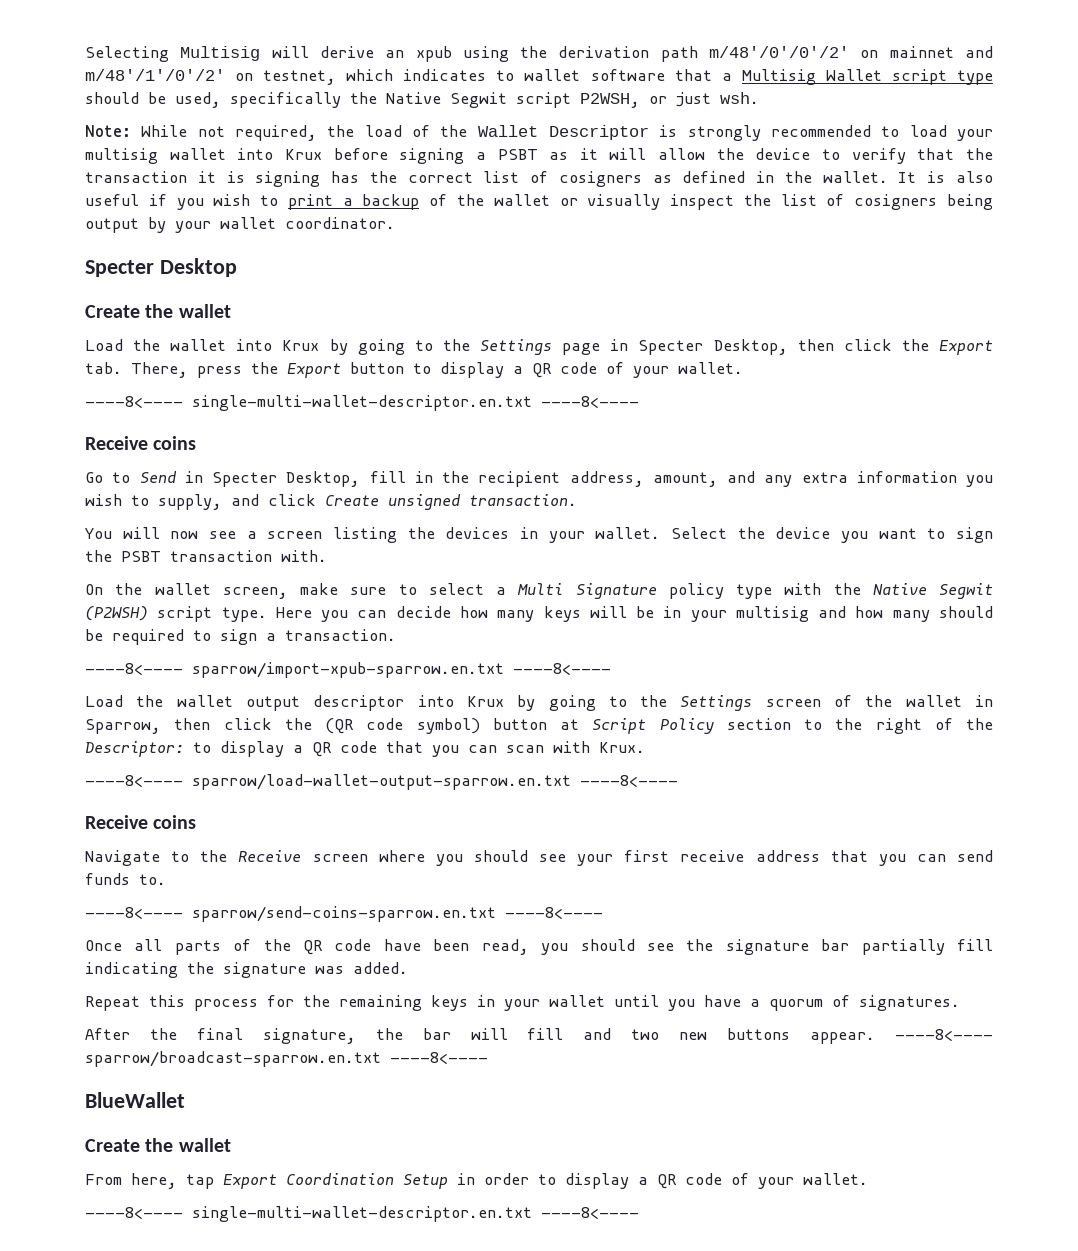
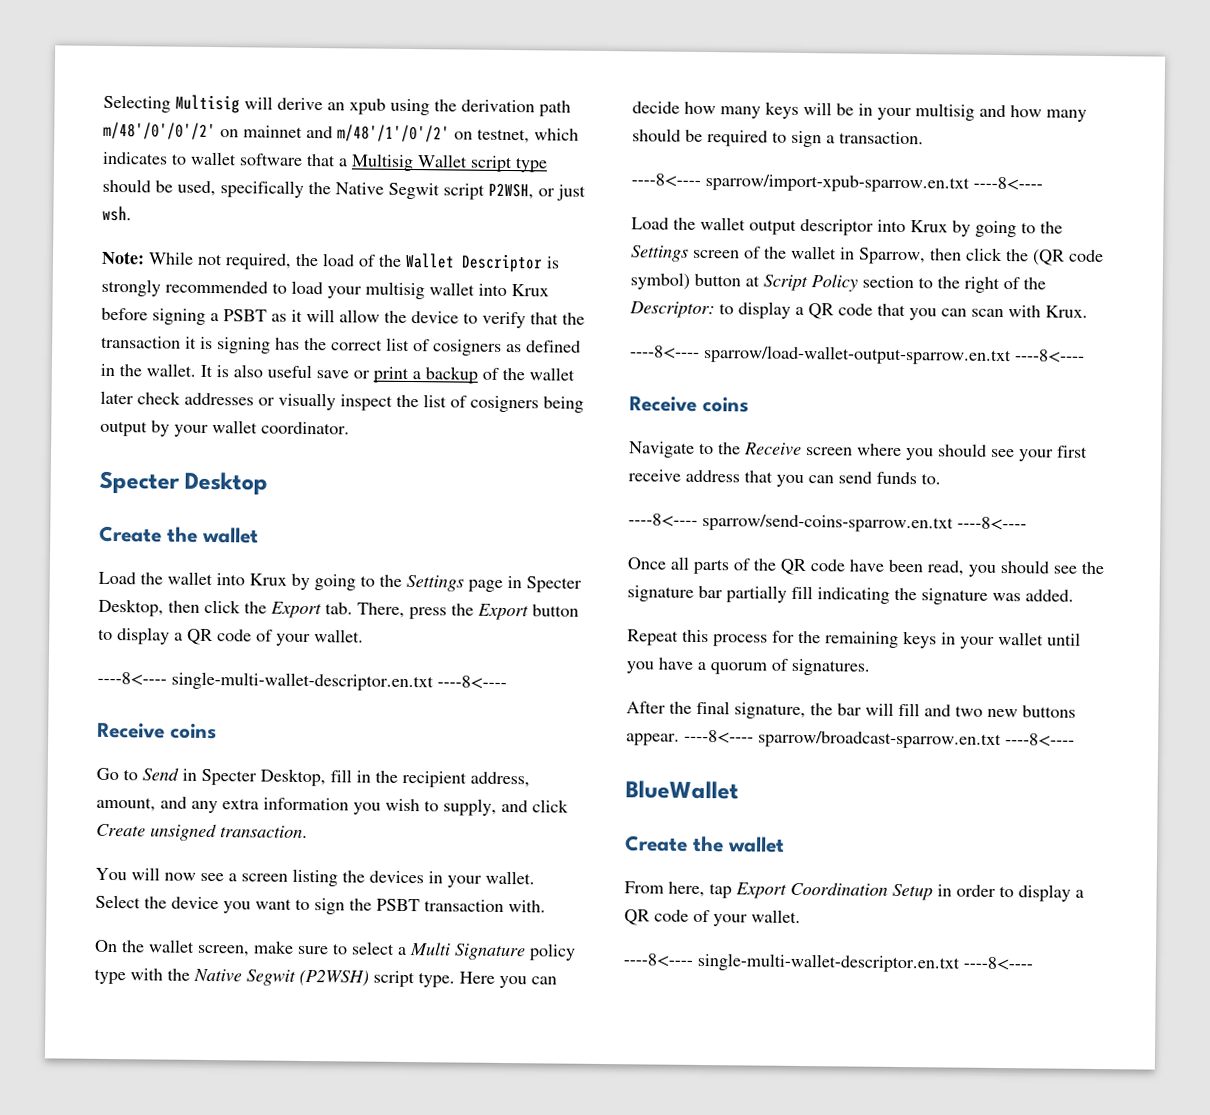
[148,194,279,210] if you wish to -> [316,370,370,379] save or
(550, 200) none -> [100,390,254,406] later check addresses

